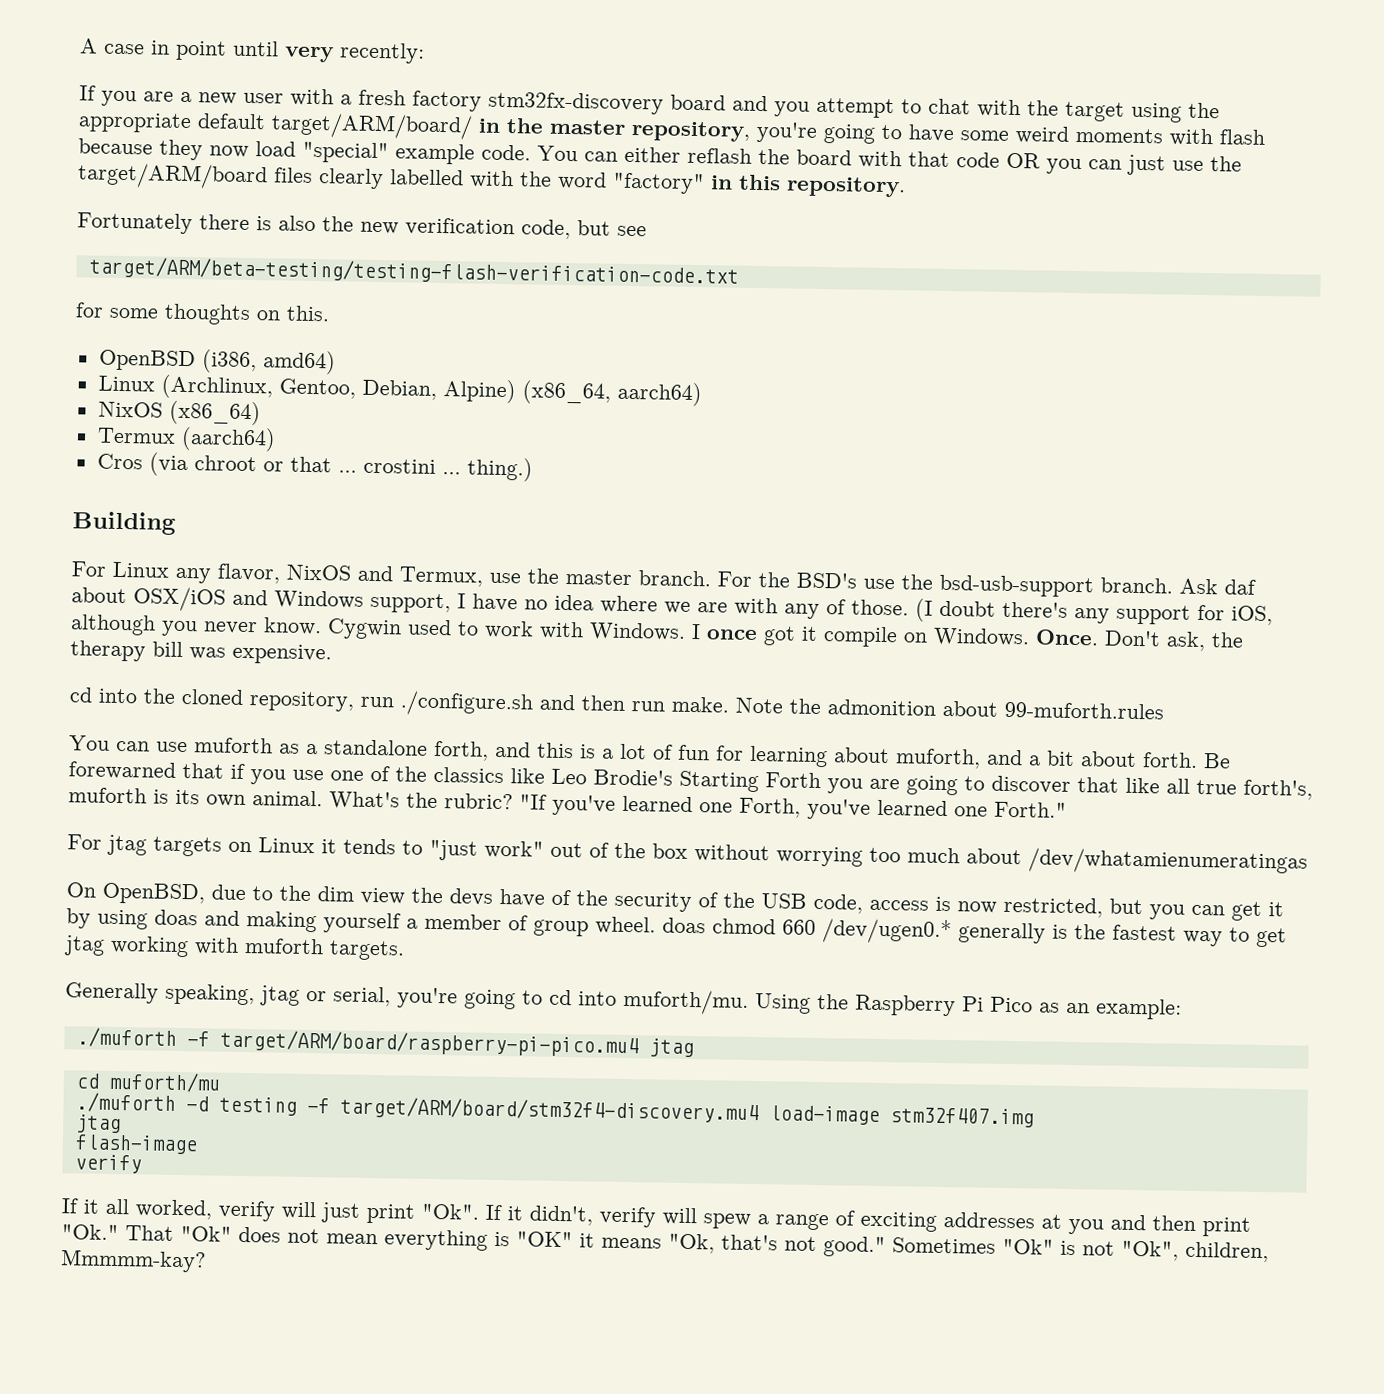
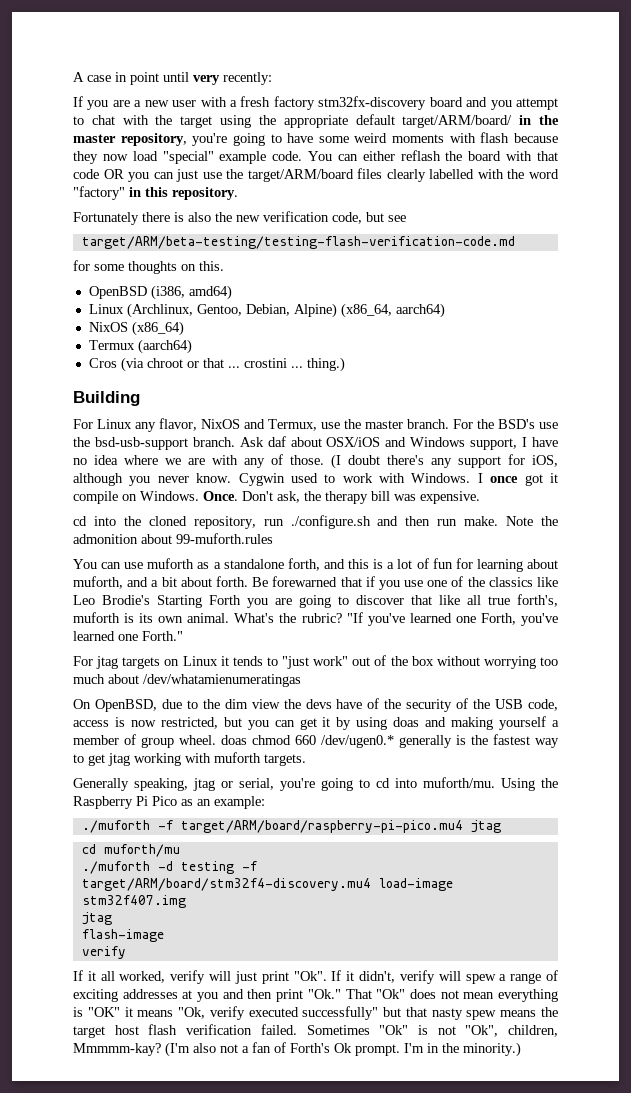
[88,256,739,287] target/ARM/beta-testing/testing-flash-verification-code.txt -> [81,236,515,249] target/ARM/beta-testing/testing-flash-verification-code.md
[721,1234,886,1258] that's not good." -> [209,1006,558,1020] [73,1024,297,1038] verify executed successfully" but that nasty spew means the target host flash verification failed.
(206, 1261) none -> [165,1042,521,1057] (I'm also not a fan of Forth's Ok prompt. I'm in the minority.)

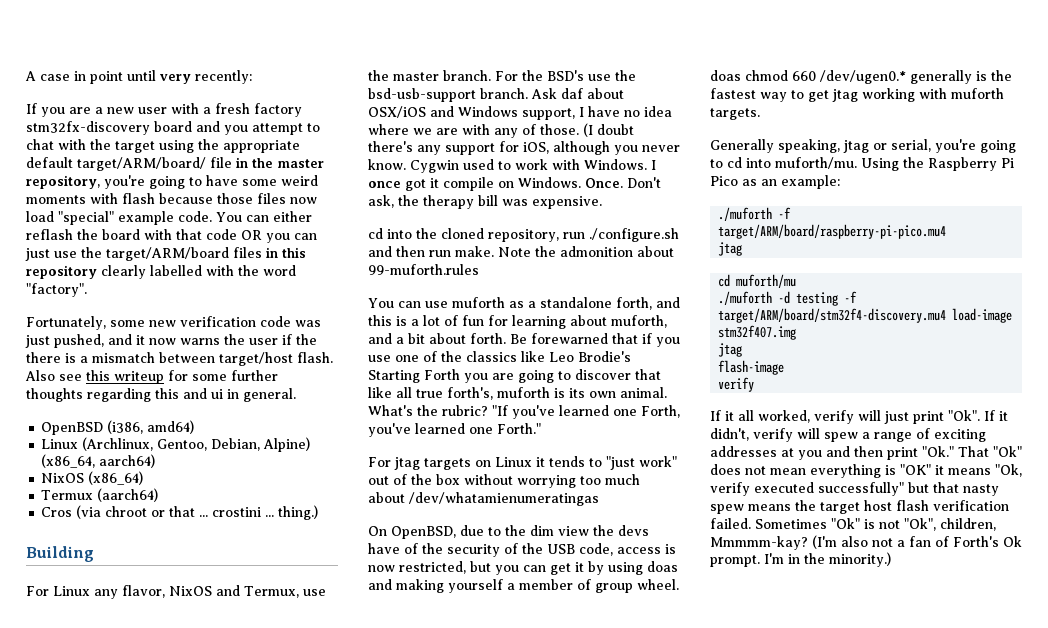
(513, 121) none -> [210,157,232,168] file
[73,151,98,164] they -> [217,193,286,204] those files
(383, 173) none -> [266,247,306,258] [26,265,97,279] in this repository
[73,186,238,200] [73,211,406,225] [81,236,515,249] [73,260,224,274] "factory" in this repository. // Fortunately there is also the new verification code, but see // target/ARM/beta-testing/testing-flash-verification-code.md // for some thoughts on this. -> [26,283,87,297] [26,316,321,330] [25,334,317,348] [26,352,333,366] [25,370,278,384] [26,388,296,402] "factory". // Fortunately, some new verification code was just pushed, and it now warns the user if the there is a mismatch between target/host flash. Also see this writeup for some further thoughts regarding this and ui in general.
(463, 826) none -> (947, 231) //

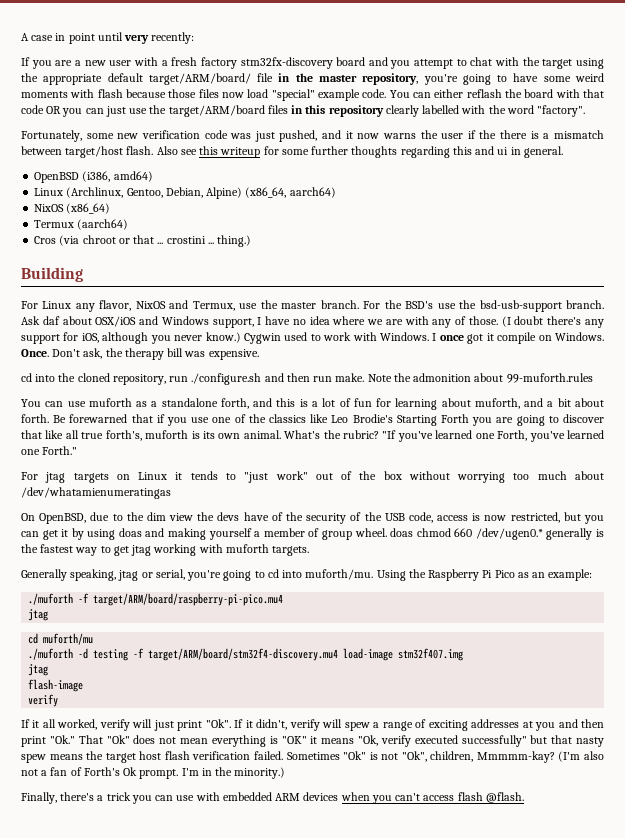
[368,159,406,170] know. -> [205,332,241,343] know.)
(891, 559) none -> [21,792,524,804] // Finally, there's a trick you can use with embedded ARM devices when you can't access flash @flash.

